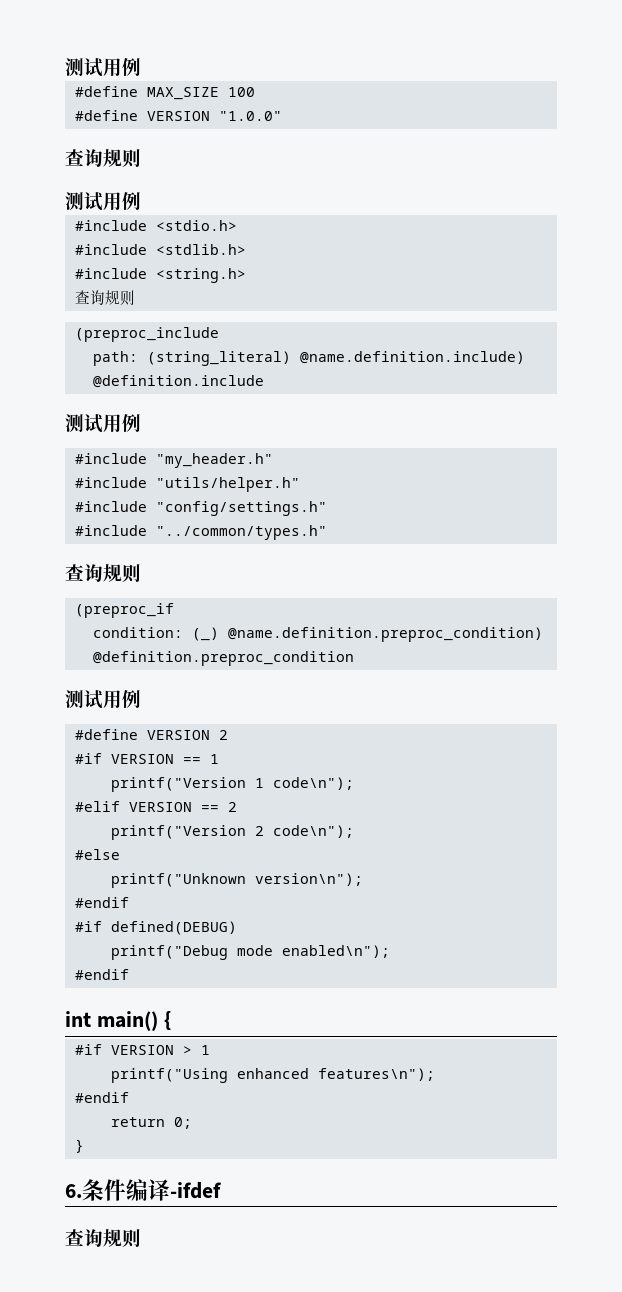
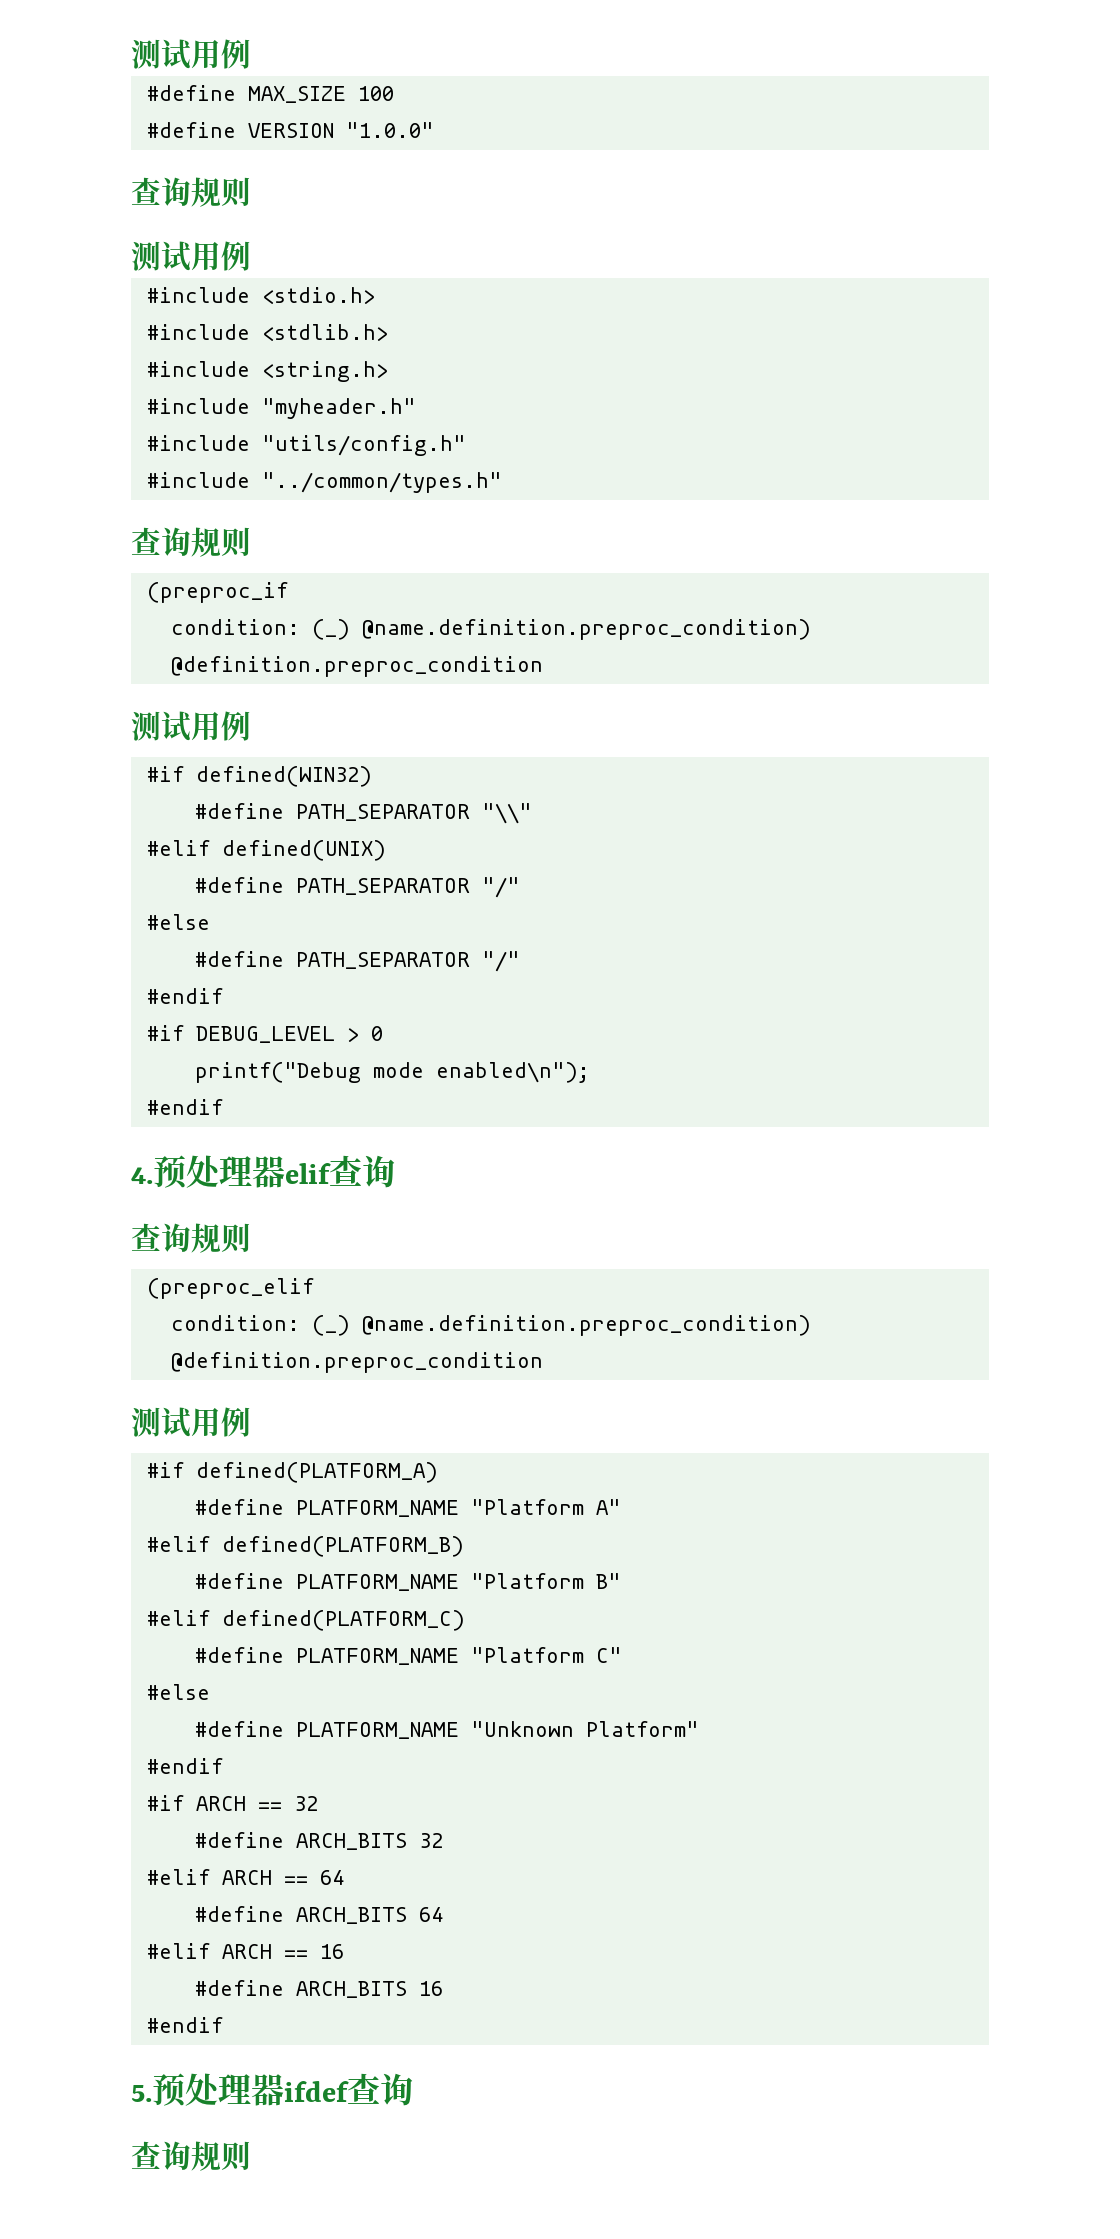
[74,290,135,306] [74,327,219,342] [92,351,525,366] [92,375,264,388] [65,414,141,433] [74,453,273,468] [74,477,300,492] [74,501,327,516] 查询规则 // (preproc_include // path: (string_literal) @name.definition.include) @definition.include // 测试用例 // #include "my_header.h" // #include "utils/helper.h" // #include "config/settings.h" -> [146,398,416,419] [146,435,466,456] #include "myheader.h" // #include "utils/config.h"
[74,729,228,740] [74,753,219,764] [110,777,354,792] [74,801,237,812] [110,825,354,840] [74,849,120,860] [110,873,363,888] [74,897,129,908] [74,921,237,935] // #define VERSION 2 // #if VERSION == 1 // printf("Version 1 code\n"); // #elif VERSION == 2 // printf("Version 2 code\n"); // #else // printf("Unknown version\n"); // #endif // #if defined(DEBUG) -> [146,766,372,787] [194,803,532,824] [146,840,386,861] [194,877,520,898] [146,914,210,930] [194,951,520,972] [146,988,223,1004] [146,1025,383,1043] // #if defined(WIN32) // #define PATH_SEPARATOR "\\" // #elif defined(UNIX) // #define PATH_SEPARATOR "/" // #else // #define PATH_SEPARATOR "/" // #endif // #if DEBUG_LEVEL > 0
[65,1011,171,1031] [74,1044,210,1055] [110,1068,435,1083] [74,1092,129,1103] [110,1117,192,1129] [74,1139,84,1153] [65,1179,221,1201] int main() { // #if VERSION > 1 // printf("Using enhanced features\n"); // #endif // return 0; // } // 6.条件编译-ifdef -> [131,1155,395,1189] [131,1223,251,1253] [146,1278,314,1299] [170,1315,811,1336] [170,1352,543,1373] [131,1407,251,1438] [146,1462,438,1483] [194,1499,621,1517] [146,1536,464,1557] [194,1573,621,1591] [146,1610,465,1631] [194,1647,622,1665] [146,1684,210,1700] [194,1721,699,1739] [146,1758,223,1774] [146,1795,318,1811] [194,1832,443,1850] [146,1869,344,1885] [194,1906,443,1924] [146,1943,344,1959] [194,1980,443,1998] [146,2017,223,2033] [131,2073,413,2107] 4.预处理器elif查询 // 查询规则 // (preproc_elif // condition: (_) @name.definition.preproc_condition) @definition.preproc_condition // 测试用例 // #if defined(PLATFORM_A) // #define PLATFORM_NAME "Platform A" // #elif defined(PLATFORM_B) // #define PLATFORM_NAME "Platform B" // #elif defined(PLATFORM_C) // #define PLATFORM_NAME "Platform C" // #else // #define PLATFORM_NAME "Unknown Platform" // #endif // #if ARCH == 32 // #define ARCH_BITS 32 // #elif ARCH == 64 // #define ARCH_BITS 64 // #elif ARCH == 16 // #define ARCH_BITS 16 // #endif // 5.预处理器ifdef查询

